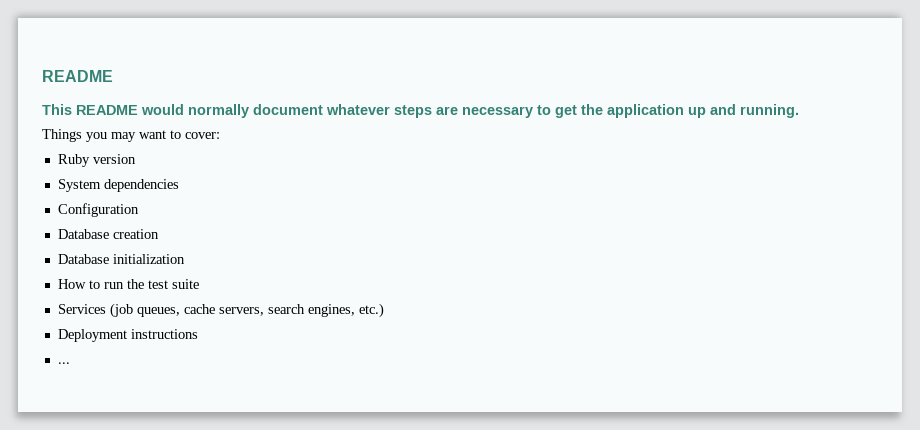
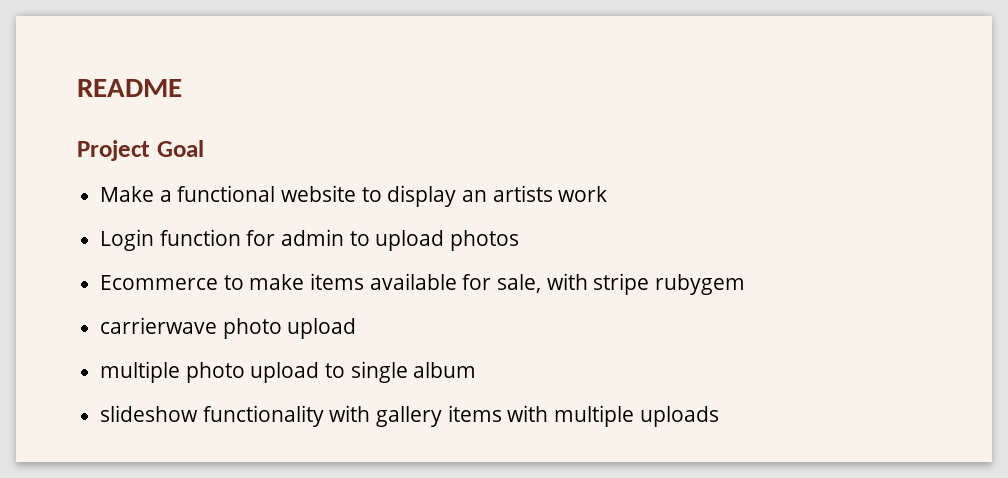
[42,104,799,118] [42,129,220,142] [57,154,136,167] [57,179,179,192] [57,203,139,217] [57,229,159,239] [57,254,185,264] [57,279,199,289] [57,303,384,318] [57,329,198,342] [57,362,70,364] This README would normally document whatever steps are necessary to get the application up and running. // Things you may want to cover: // Ruby version // System dependencies // Configuration // Database creation // Database initialization // How to run the test suite // Services (job queues, cache servers, search engines, etc.) // Deployment instructions // ... -> [77,140,204,161] [100,185,608,207] [100,229,520,251] [100,273,746,295] [100,317,357,339] [100,361,477,383] [100,405,719,427] Project Goal // Make a functional website to display an artists work // Login function for admin to upload photos // Ecommerce to make items available for sale, with stripe rubygem // carrierwave photo upload // multiple photo upload to single album // slideshow functionality with gallery items with multiple uploads

